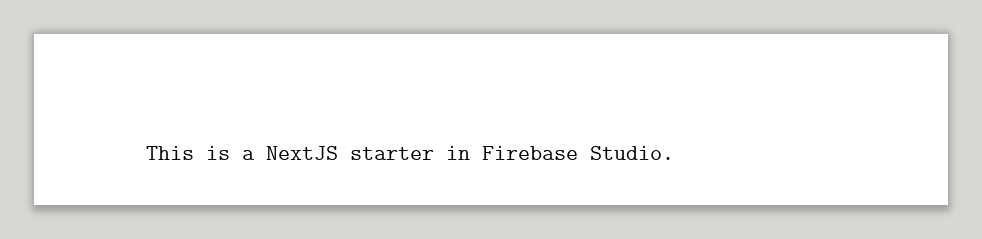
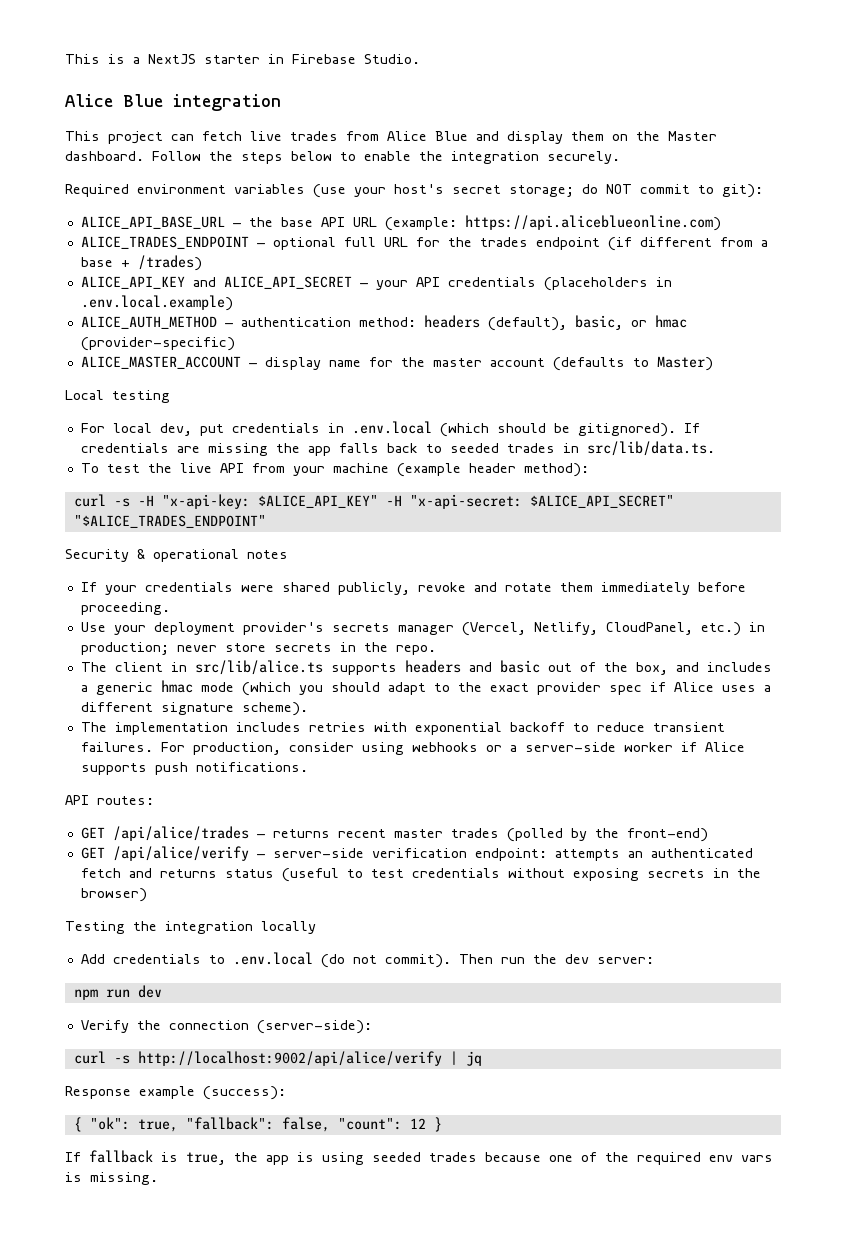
(674, 153) none -> [65,94,281,111] [65,131,717,144] [65,151,620,164] [65,184,763,198] [80,215,721,231] [80,236,768,251] [80,255,202,271] [80,276,672,291] [80,295,233,311] [80,315,687,331] [80,337,235,351] [80,356,713,371] [65,390,170,403] [80,421,700,437] [80,441,715,456] [80,463,589,477] [73,494,674,509] [73,515,266,528] [65,549,288,562] [80,582,746,595] [80,602,170,615] [80,622,765,636] [80,642,436,655] [80,660,772,675] [80,680,771,696] [80,702,308,716] [80,722,725,735] [80,742,745,755] [80,762,308,775] [65,795,154,805] [80,826,708,842] [80,846,753,861] [80,868,761,882] [80,888,147,902] [65,921,316,934] [80,952,654,968] [73,985,162,1000] [80,1020,372,1034] [73,1051,482,1066] [65,1086,286,1100] [73,1117,442,1132] [65,1150,773,1165] [65,1172,158,1185] // Alice Blue integration // This project can fetch live trades from Alice Blue and display them on the Master dashboard. Follow the steps below to enable the integration securely. // Required environment variables (use your host's secret storage; do NOT commit to git): // ALICE_API_BASE_URL — the base API URL (example: https://api.aliceblueonline.com) // ALICE_TRADES_ENDPOINT — optional full URL for the trades endpoint (if different from a base + /trades) // ALICE_API_KEY and ALICE_API_SECRET — your API credentials (placeholders in .env.local.example) // ALICE_AUTH_METHOD — authentication method: headers (default), basic, or hmac (provider-specific) // ALICE_MASTER_ACCOUNT — display name for the master account (defaults to Master) // Local testing // For local dev, put credentials in .env.local (which should be gitignored). If credentials are missing the app falls back to seeded trades in src/lib/data.ts. // To test the live API from your machine (example header method): // curl -s -H "x-api-key: $ALICE_API_KEY" -H "x-api-secret: $ALICE_API_SECRET" "$ALICE_TRADES_ENDPOINT" // Security & operational notes // If your credentials were shared publicly, revoke and rotate them immediately before proceeding. // Use your deployment provider's secrets manager (Vercel, Netlify, CloudPanel, etc.) in production; never store secrets in the repo. // The client in src/lib/alice.ts supports headers and basic out of the box, and includes a generic hmac mode (which you should adapt to the exact provider spec if Alice uses a different signature scheme). // The implementation includes retries with exponential backoff to reduce transient failures. For production, consider using webhooks or a server-side worker if Alice supports push notifications. // API routes: // GET /api/alice/trades — returns recent master trades (polled by the front-end) // GET /api/alice/verify — server-side verification endpoint: attempts an authenticated fetch and returns status (useful to test credentials without exposing secrets in the browser) // Testing the integration locally // Add credentials to .env.local (do not commit). Then run the dev server: // npm run dev // Verify the connection (server-side): // curl -s http://localhost:9002/api/alice/verify | jq // Response example (success): // { "ok": true, "fallback": false, "count": 12 } // If fallback is true, the app is using seeded trades because one of the required env vars is missing.

